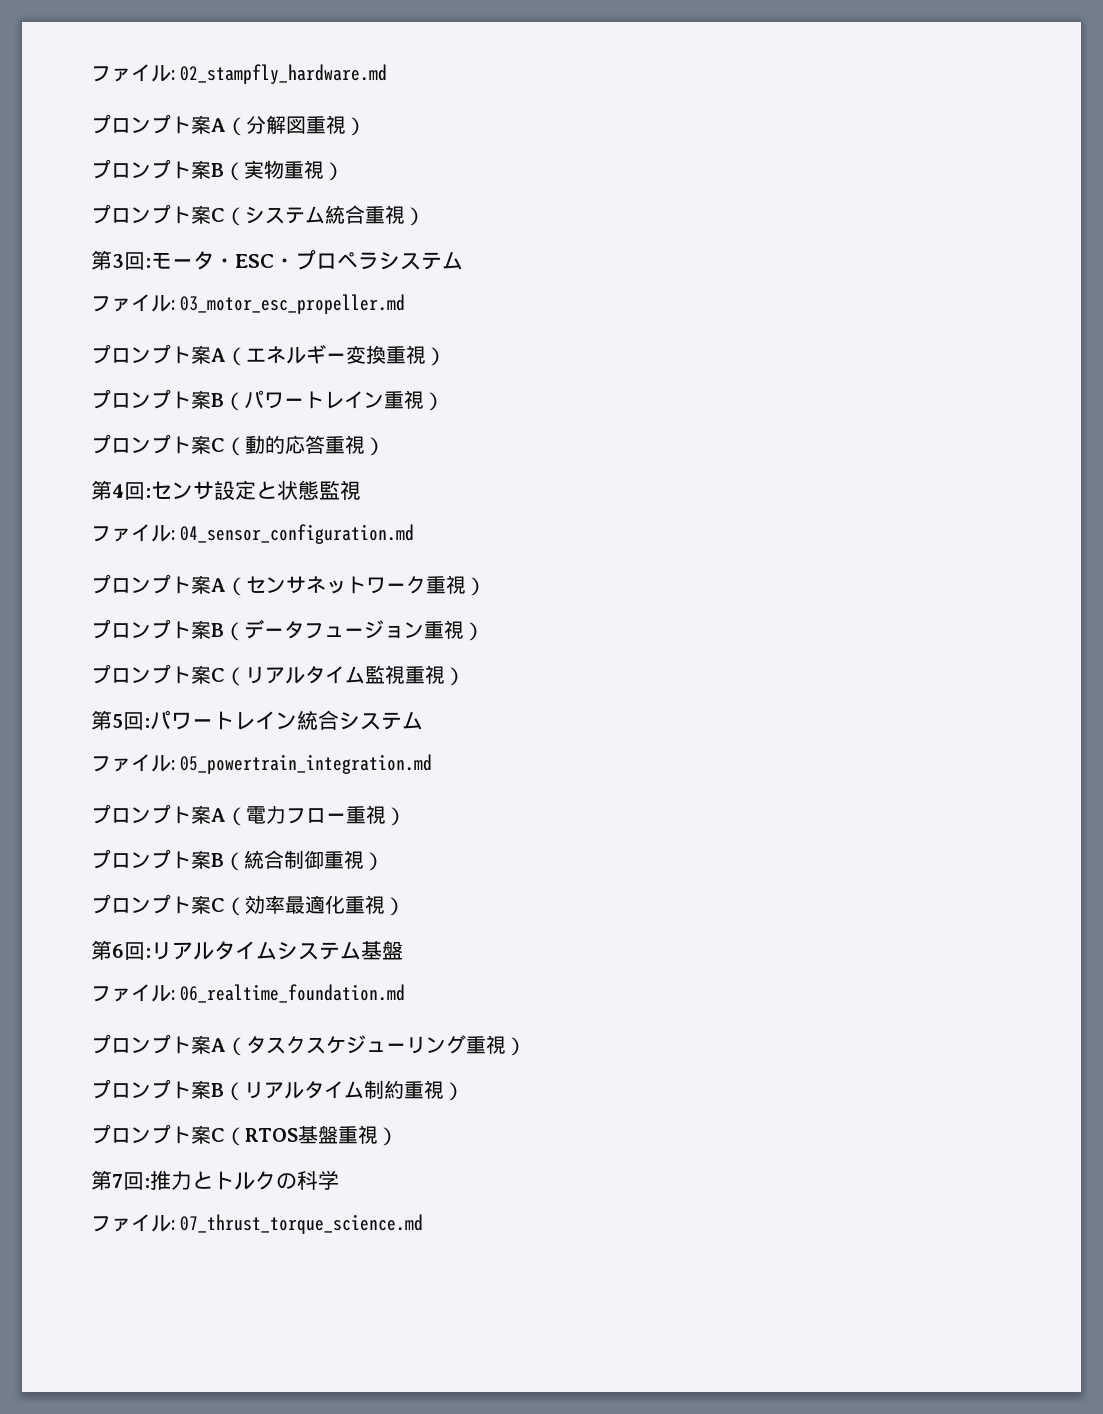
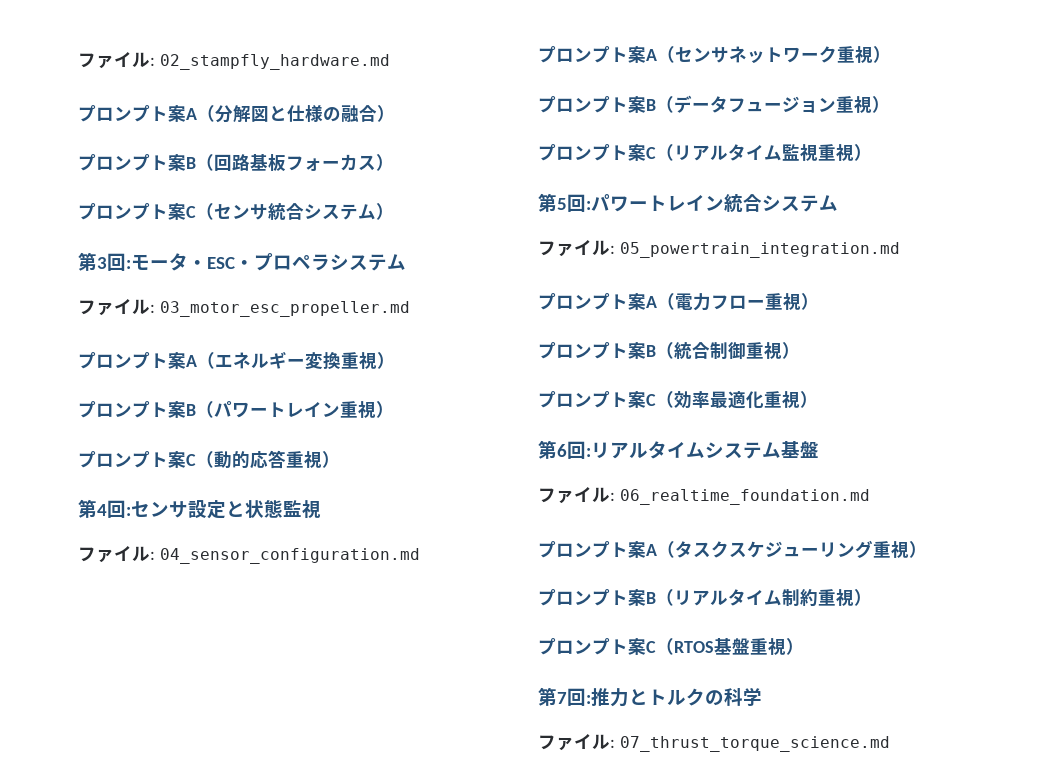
[306,115,366,136] [91,159,344,181] [91,204,405,226] 重視） // プロンプト案B（実物重視） // プロンプト案C（システム統合重視 -> [269,105,395,122] [78,154,394,172] [78,203,376,220] と仕様の融合） // プロンプト案B（回路基板フォーカス） // プロンプト案C（センサ統合システム

